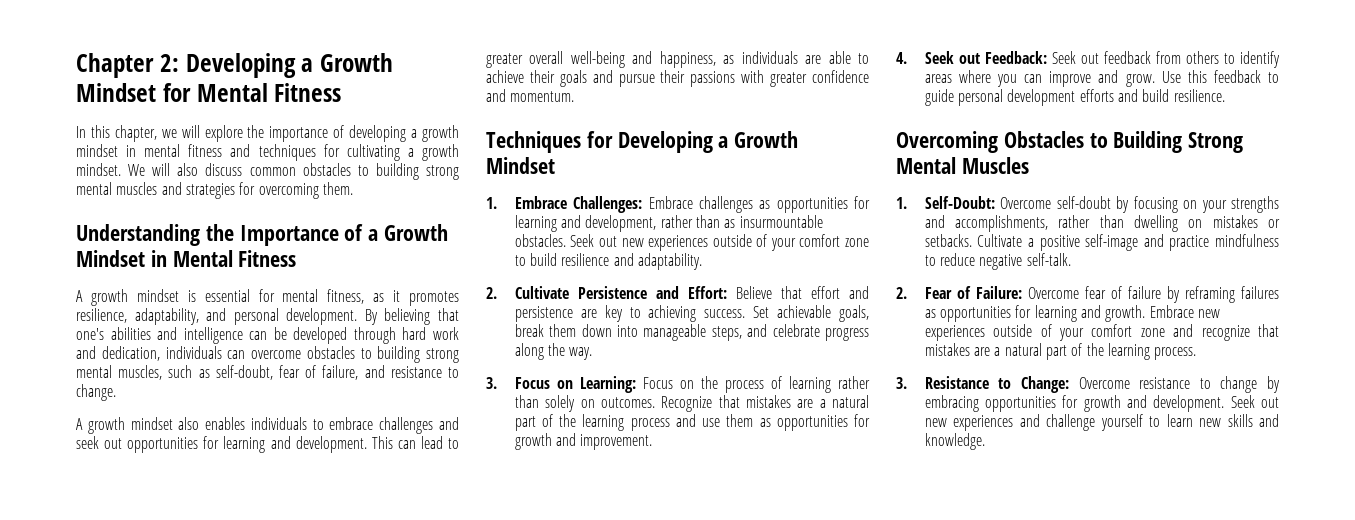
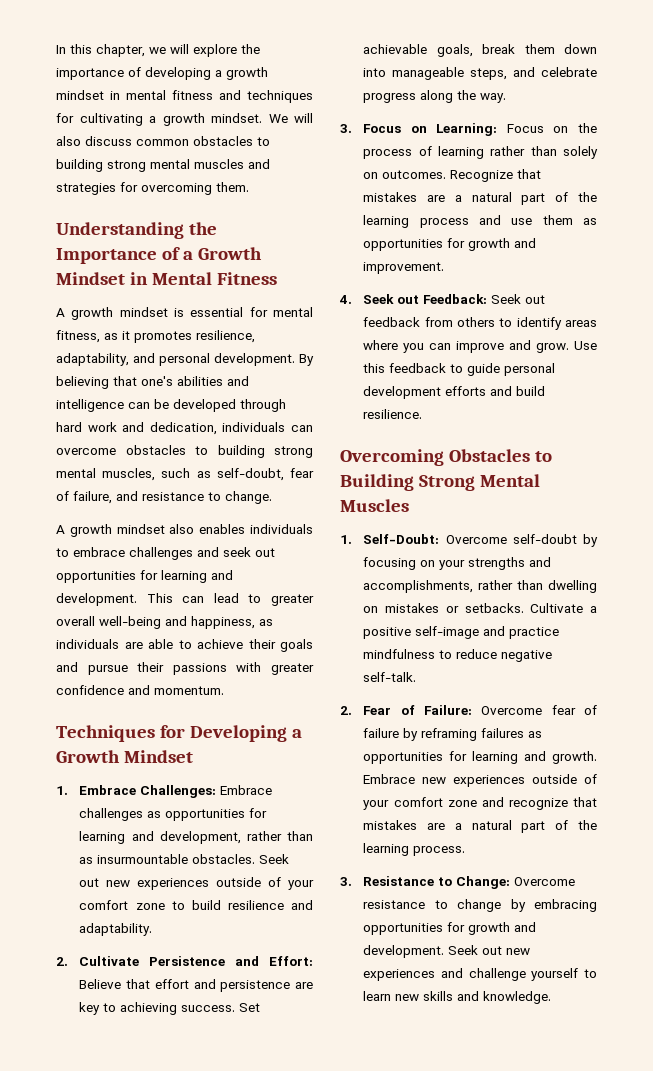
[76,53,393,78] [76,83,342,102] Chapter 2: Developing a Growth Mindset for Mental Fitness // -> (56, 49) none

